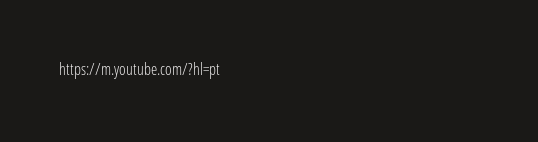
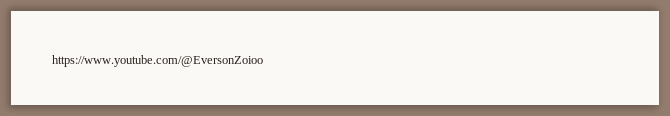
[59,62,220,79] https://m.youtube.com/?hl=pt -> [52,55,263,67] https://www.youtube.com/@EversonZoioo

